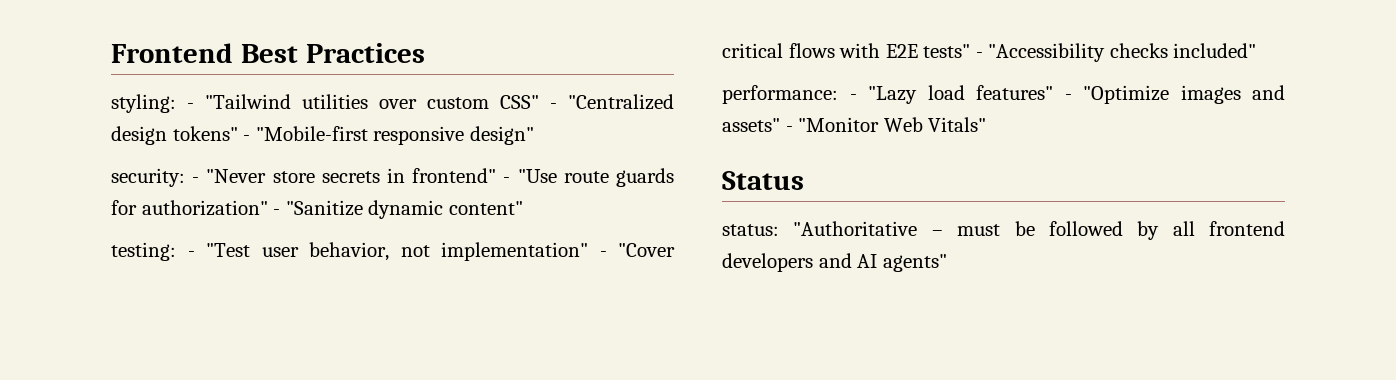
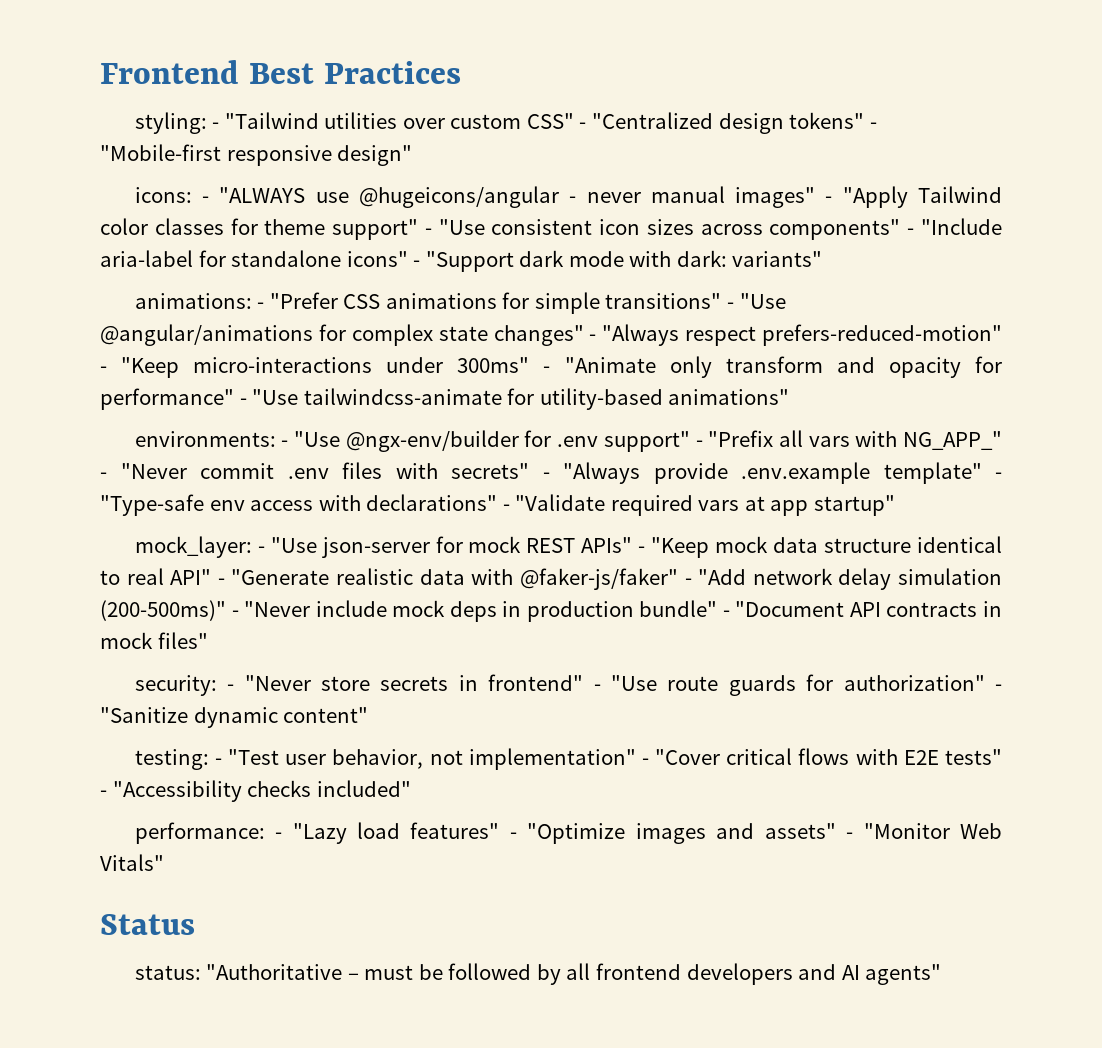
(534, 135) none -> [134,186,1003,208] [100,218,1003,240] [100,250,823,272] [134,292,786,314] [100,324,1002,346] [100,356,1003,378] [100,388,790,410] [134,430,1003,452] [100,462,1002,484] [100,494,895,516] [134,536,1003,558] [100,568,1003,590] [100,600,1003,622] [100,632,208,649] // icons: - "ALWAYS use @hugeicons/angular - never manual images" - "Apply Tailwind color classes for theme support" - "Use consistent icon sizes across components" - "Include aria-label for standalone icons" - "Support dark mode with dark: variants" // animations: - "Prefer CSS animations for simple transitions" - "Use @angular/animations for complex state changes" - "Always respect prefers-reduced-motion" - "Keep micro-interactions under 300ms" - "Animate only transform and opacity for performance" - "Use tailwindcss-animate for utility-based animations" // environments: - "Use @ngx-env/builder for .env support" - "Prefix all vars with NG_APP_" - "Never commit .env files with secrets" - "Always provide .env.example template" - "Type-safe env access with declarations" - "Validate required vars at app startup" // mock_layer: - "Use json-server for mock REST APIs" - "Keep mock data structure identical to real API" - "Generate realistic data with @faker-js/faker" - "Add network delay simulation (200-500ms)" - "Never include mock deps in production bundle" - "Document API contracts in mock files"

